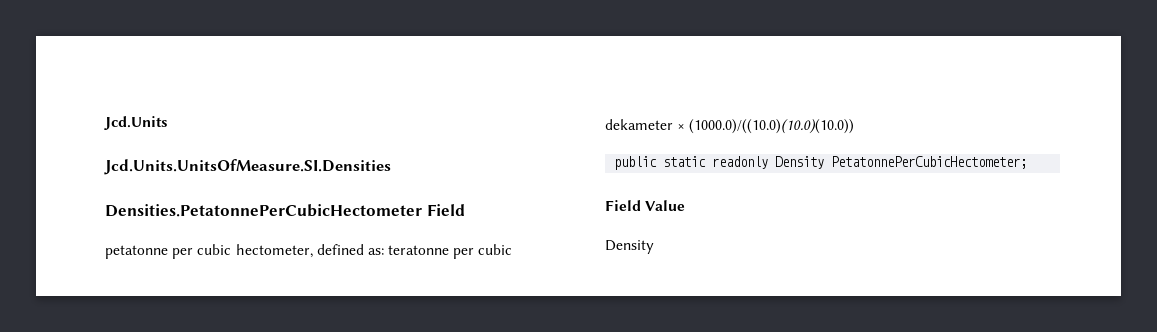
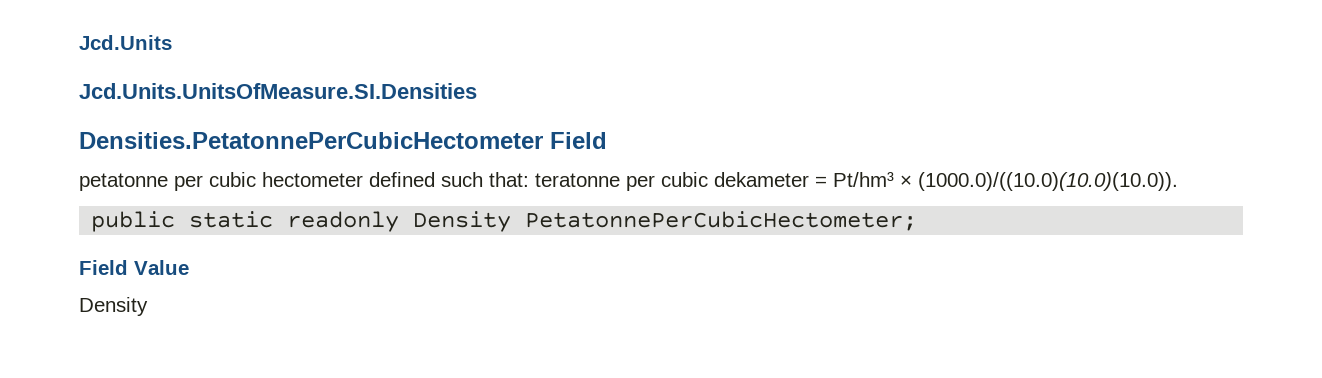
[235,244,513,259] [605,119,855,134] hectometer, defined as: teratonne per cubic dekameter × (1000.0)/((10.0)(10.0)(10.0)) -> [262,172,1178,191] hectometer defined such that: teratonne per cubic dekameter = Pt/hm³ × (1000.0)/((10.0)(10.0)(10.0)).

